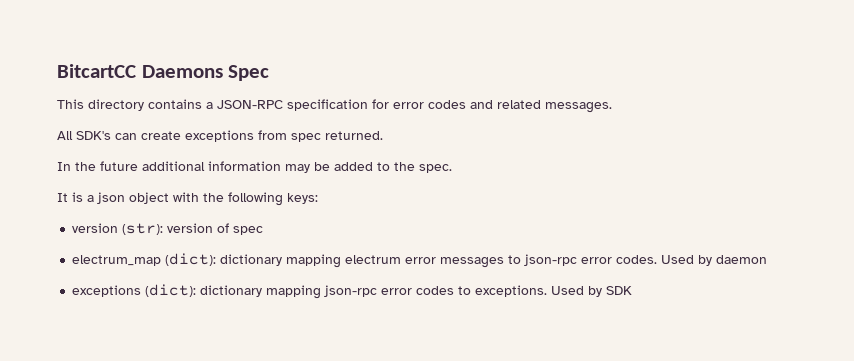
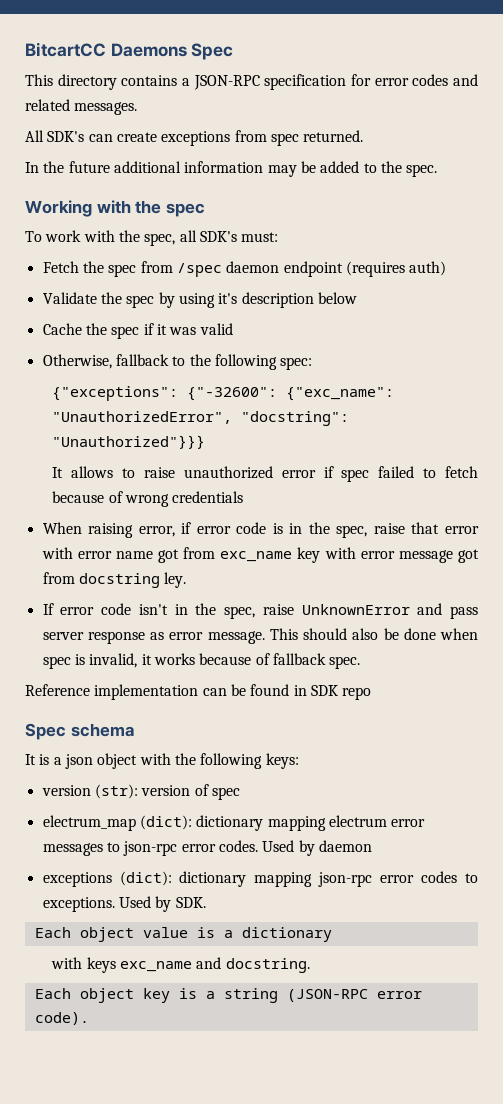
(452, 168) none -> [25,200,205,217] [25,230,279,246] [42,261,447,277] [42,292,357,308] [42,323,233,339] [42,354,313,370] [52,386,395,401] [52,411,350,426] [52,435,206,449] [52,466,479,482] [52,491,244,507] [42,522,479,538] [41,547,479,563] [42,572,187,588] [42,603,479,619] [42,628,479,644] [42,653,361,669] [25,684,372,700] [25,723,134,740] // Working with the spec // To work with the spec, all SDK's must: // Fetch the spec from /spec daemon endpoint (requires auth) // Validate the spec by using it's description below // Cache the spec if it was valid // Otherwise, fallback to the following spec: // {"exceptions": {"-32600": {"exc_name": "UnauthorizedError", "docstring": "Unauthorized"}}} // It allows to raise unauthorized error if spec failed to fetch because of wrong credentials // When raising error, if error code is in the spec, raise that error with error name got from exc_name key with error message got from docstring ley. // If error code isn't in the spec, raise UnknownError and pass server response as error message. This should also be done when spec is invalid, it works because of fallback spec. // Reference implementation can be found in SDK repo // Spec schema
[606,286,633,295] SDK -> [175,897,206,908] [34,927,332,942] [51,957,310,973] [34,988,422,1003] [34,1012,89,1025] SDK. // Each object value is a dictionary // with keys exc_name and docstring. // Each object key is a string (JSON-RPC error code).

